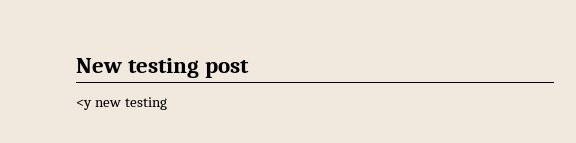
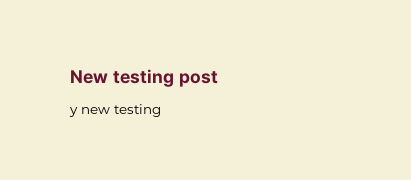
[76,99,92,110] <y -> [69,107,78,117] y

